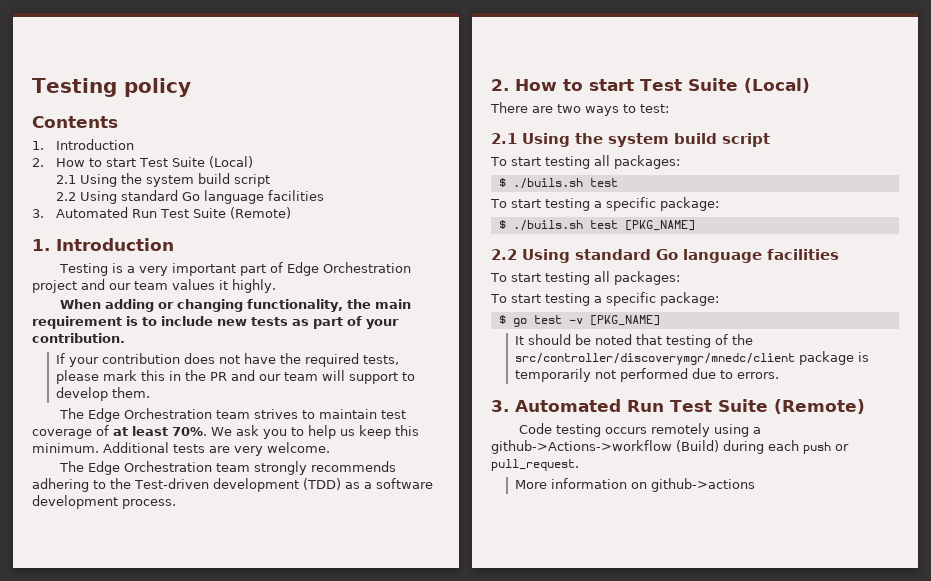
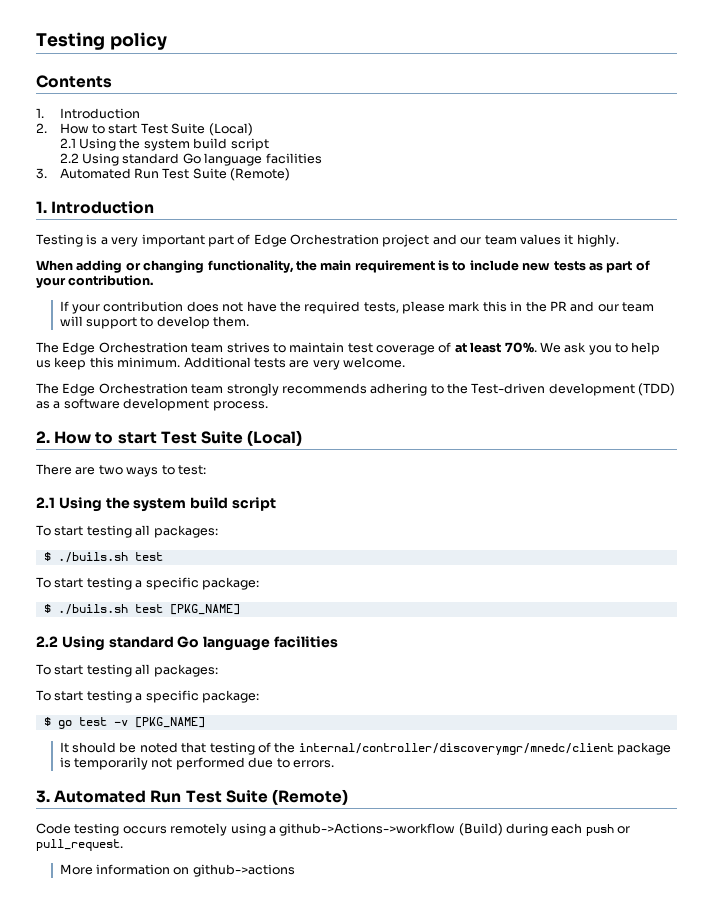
[514,353,795,365] src/controller/discoverymgr/mnedc/client -> [298,743,614,755] internal/controller/discoverymgr/mnedc/client

